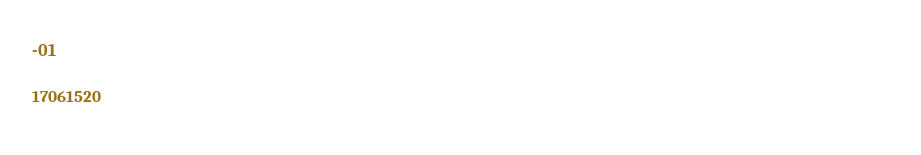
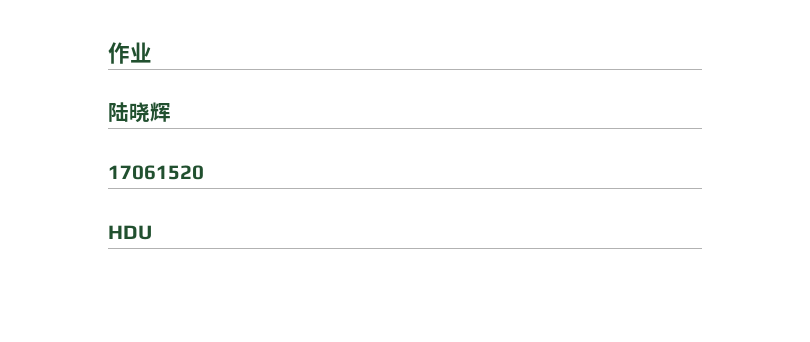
[32,43,56,56] -01 -> [108,42,152,64] [108,102,171,123] 作业 // 陆晓辉
(101, 96) none -> [108,225,152,240] // HDU

